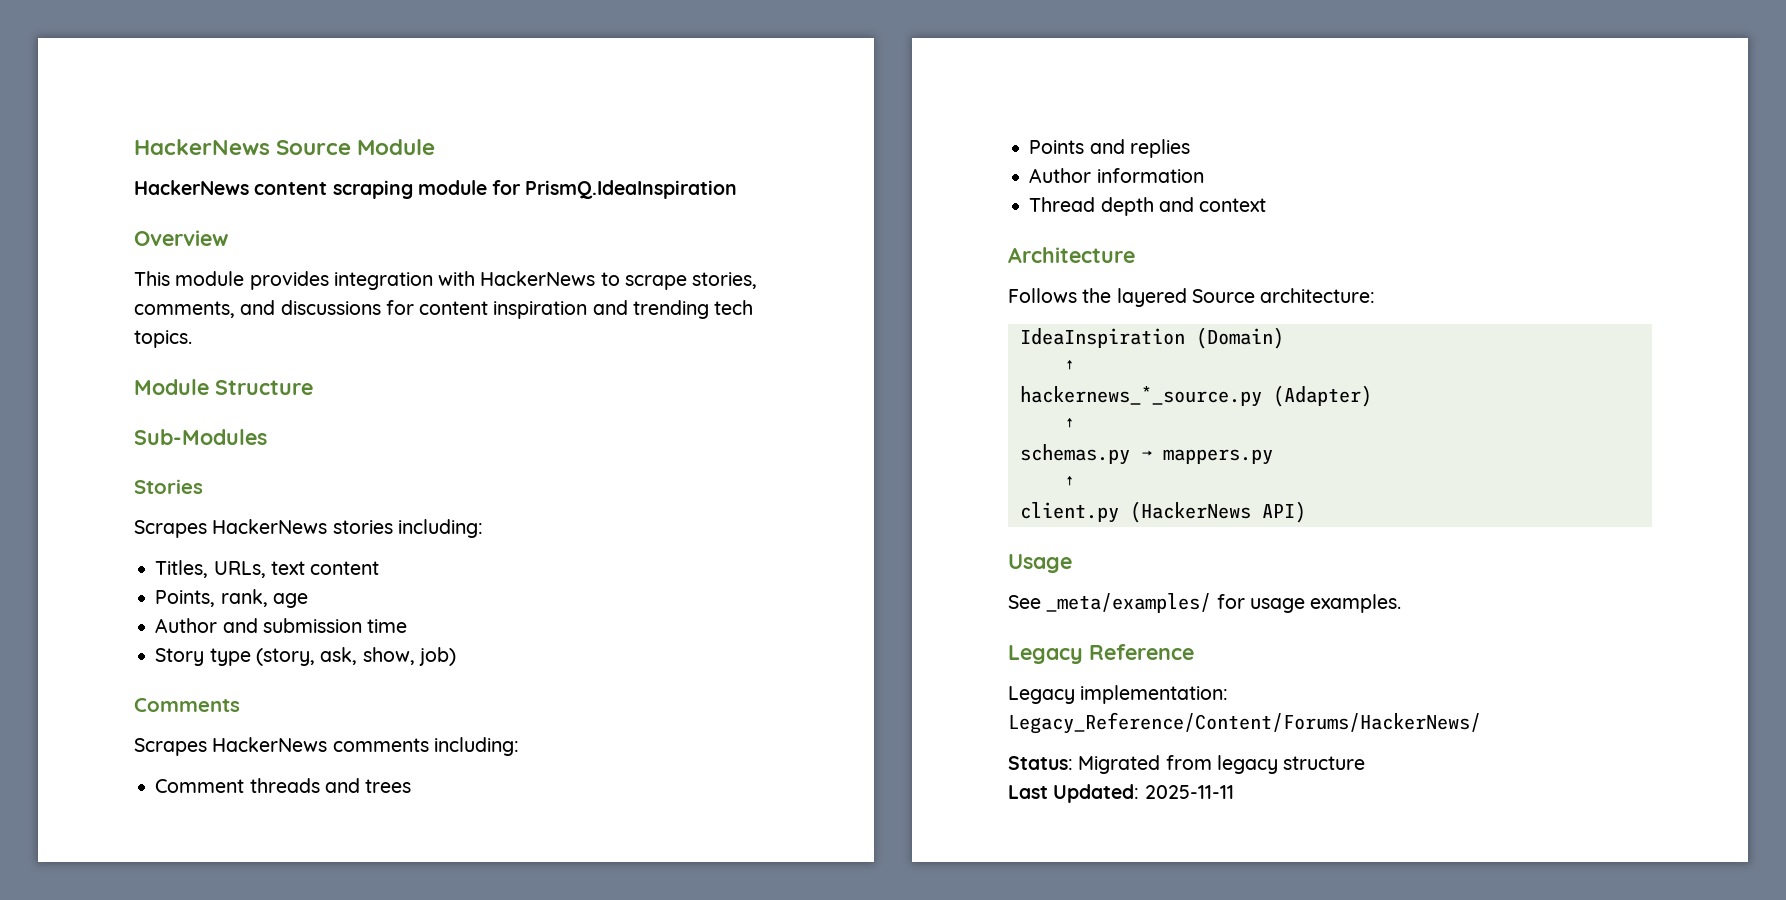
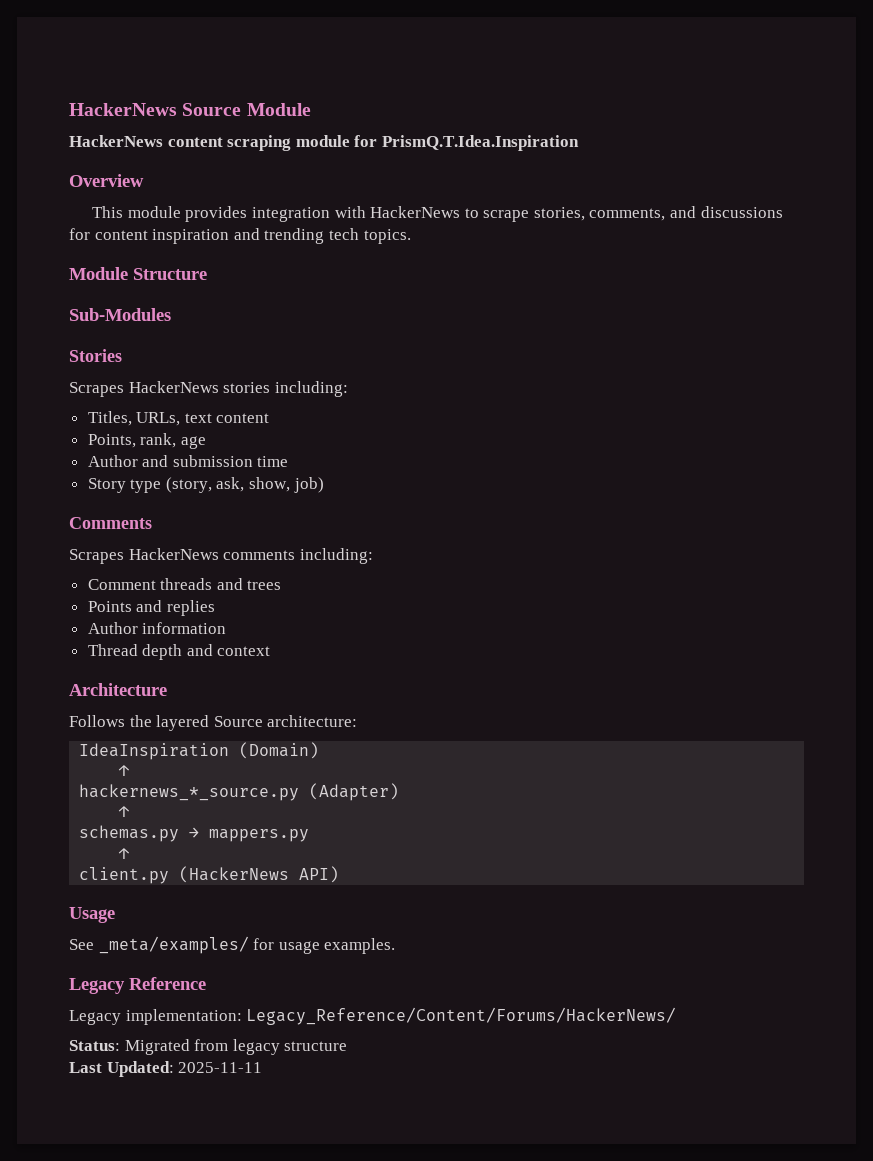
[525,180,738,199] PrismQ.IdeaInspiration -> [381,135,579,151] PrismQ.T.Idea.Inspiration

